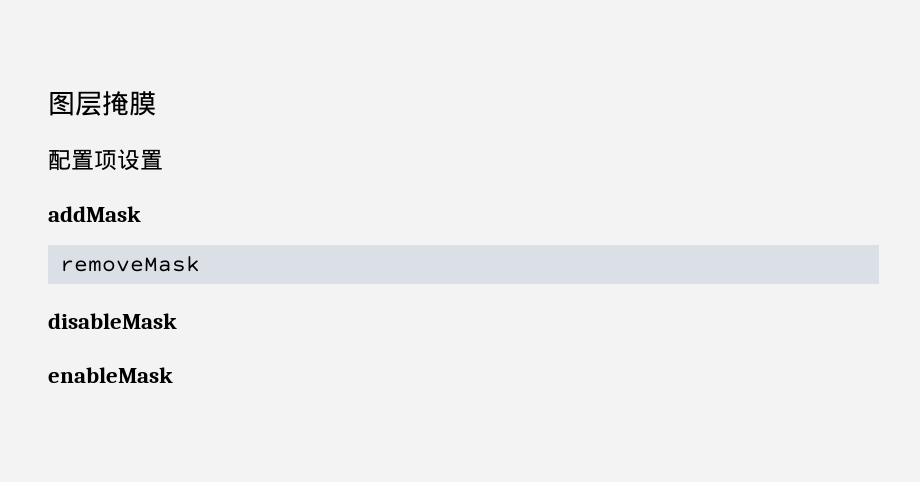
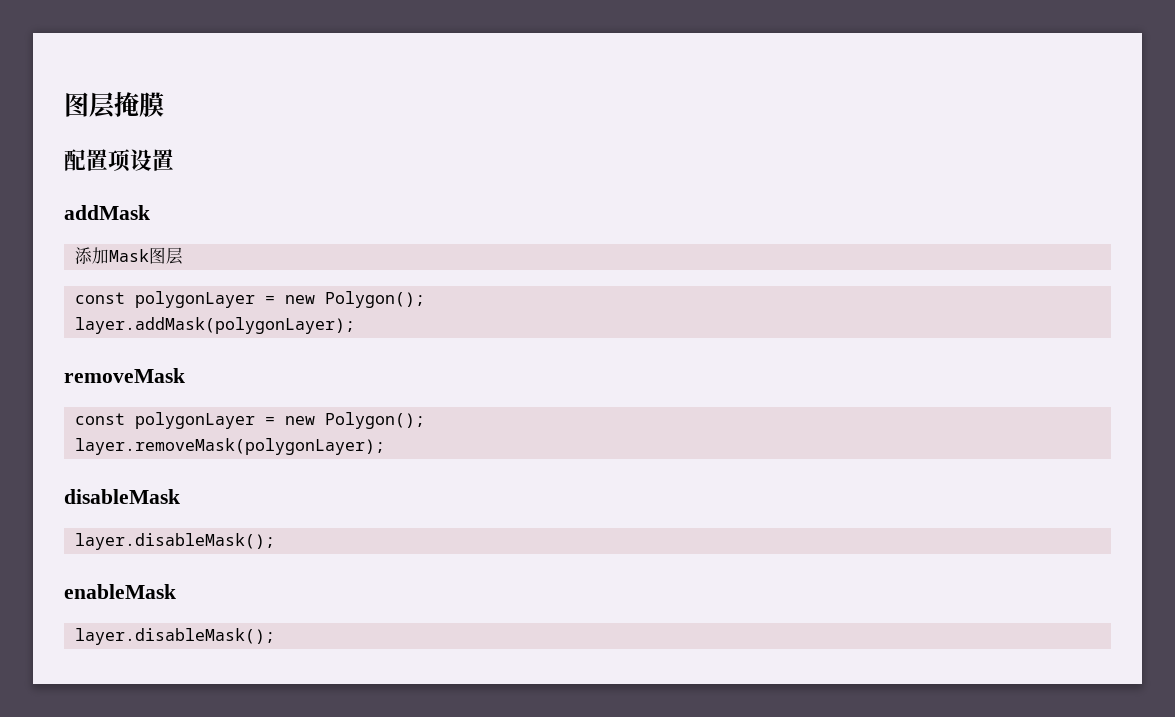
[60,256,200,272] removeMask -> [75,247,184,265] [75,291,426,308] [75,317,356,334] [64,368,185,383] [75,412,426,429] [75,438,386,455] 添加Mask图层 // const polygonLayer = new Polygon(); // layer.addMask(polygonLayer); // removeMask // const polygonLayer = new Polygon(); // layer.removeMask(polygonLayer);
(177, 321) none -> [75,533,276,550] // layer.disableMask();
(173, 375) none -> [75,628,276,645] // layer.disableMask();

